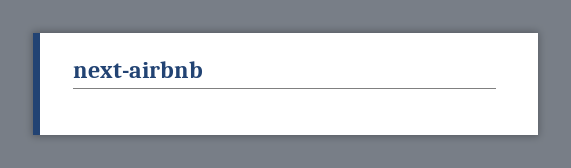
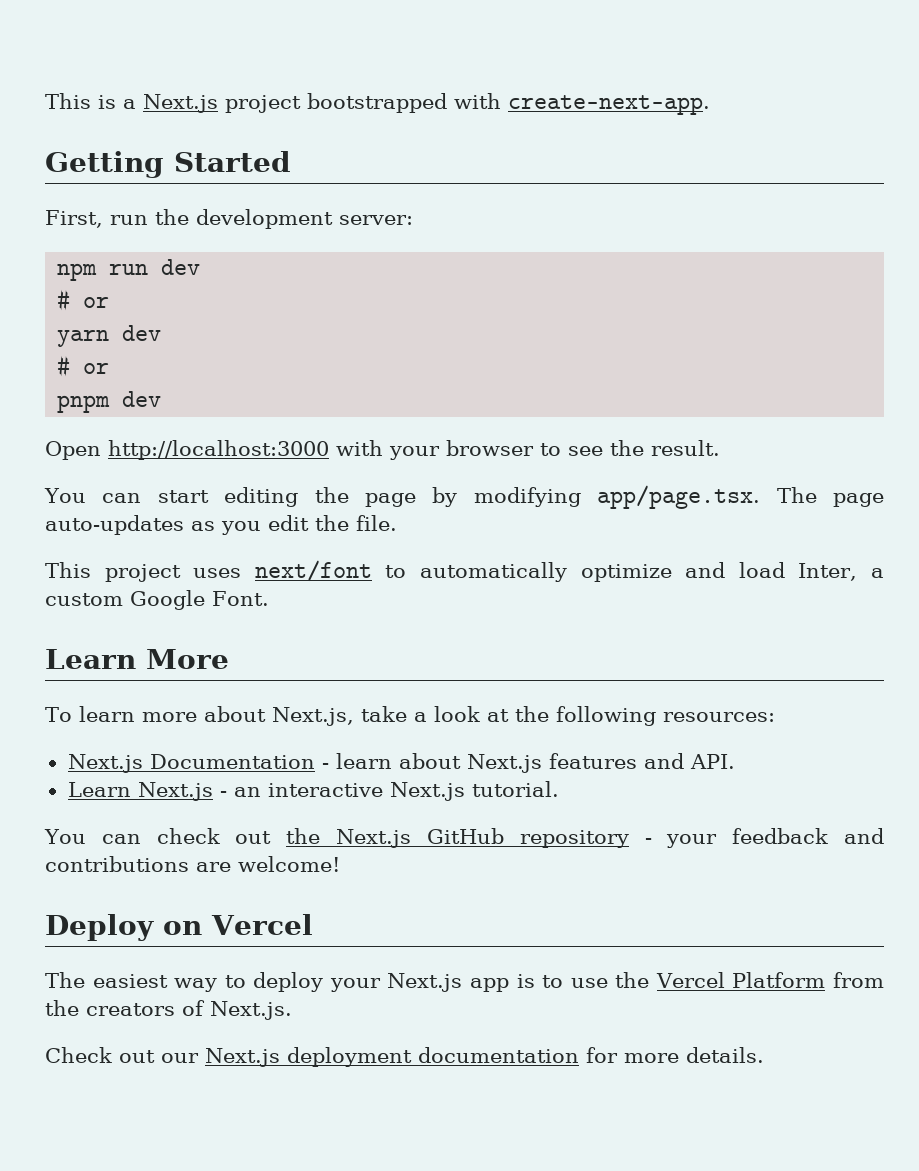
[73,61,203,78] next-airbnb -> [45,93,710,115] [45,151,291,178] [45,209,413,229] [57,259,201,281] [57,289,110,311] [57,325,162,347] [57,355,110,377] [57,391,162,413] [45,440,720,460] [44,485,884,509] [45,515,397,535] [45,560,884,582] [45,590,269,610] [45,649,229,669] [45,706,775,726] [67,753,735,773] [67,781,559,801] [44,828,884,848] [45,856,340,872] [45,914,313,941] [45,972,884,992] [45,1000,292,1020] [45,1047,764,1067] This is a Next.js project bootstrapped with create-next-app. // Getting Started // First, run the development server: // npm run dev // # or // yarn dev // # or // pnpm dev // Open http://localhost:3000 with your browser to see the result. // You can start editing the page by modifying app/page.tsx. The page auto-updates as you edit the file. // This project uses next/font to automatically optimize and load Inter, a custom Google Font. // Learn More // To learn more about Next.js, take a look at the following resources: // Next.js Documentation - learn about Next.js features and API. // Learn Next.js - an interactive Next.js tutorial. // You can check out the Next.js GitHub repository - your feedback and contributions are welcome! // Deploy on Vercel // The easiest way to deploy your Next.js app is to use the Vercel Platform from the creators of Next.js. // Check out our Next.js deployment documentation for more details.

